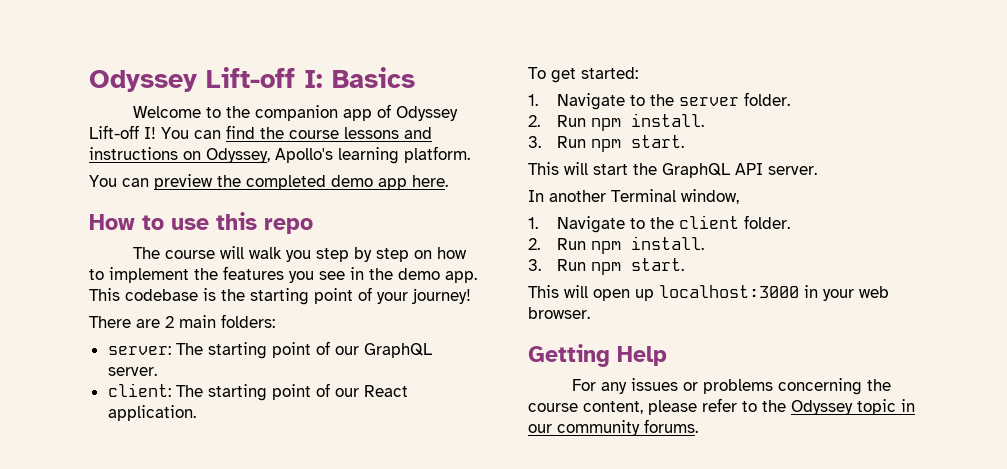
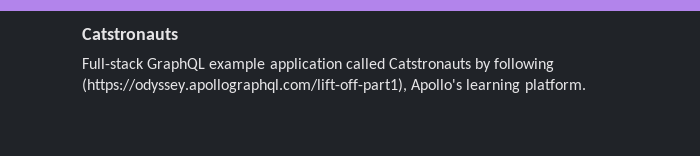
[89,67,415,92] [133,104,459,121] [89,125,432,139] [89,146,470,164] [89,174,448,190] [89,212,313,234] [133,246,468,262] [89,266,477,283] [89,287,471,305] [89,314,275,328] [107,341,432,359] [107,367,157,376] [107,383,408,401] [107,405,196,421] [528,67,638,83] [528,92,791,110] [528,113,705,131] [528,135,685,152] [528,162,817,178] [528,189,739,204] [528,215,791,233] [528,236,705,254] [528,258,685,275] [528,285,889,301] [528,307,590,319] [528,344,667,367] [572,378,892,395] [528,398,915,415] [528,419,698,436] Odyssey Lift-off I: Basics // Welcome to the companion app of Odyssey Lift-off I! You can find the course lessons and instructions on Odyssey, Apollo's learning platform. // You can preview the completed demo app here. // How to use this repo // The course will walk you step by step on how to implement the features you see in the demo app. This codebase is the starting point of your journey! // There are 2 main folders: // server: The starting point of our GraphQL server. // client: The starting point of our React application. // To get started: // 1. Navigate to the server folder. // 2. Run npm install. // 3. Run npm start. // This will start the GraphQL API server. // In another Terminal window, // 1. Navigate to the client folder. // 2. Run npm install. // 3. Run npm start. // This will open up localhost:3000 in your web browser. // Getting Help // For any issues or problems concerning the course content, please refer to the Odyssey topic in our community forums. -> [82,28,178,40] [82,58,555,72] [82,78,586,93] Catstronauts // Full-stack GraphQL example application called Catstronauts by following (https://odyssey.apollographql.com/lift-off-part1), Apollo's learning platform.

